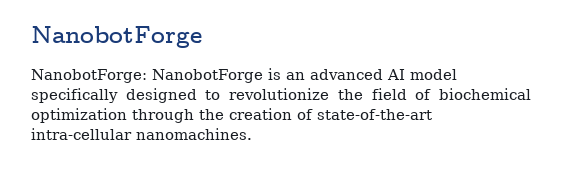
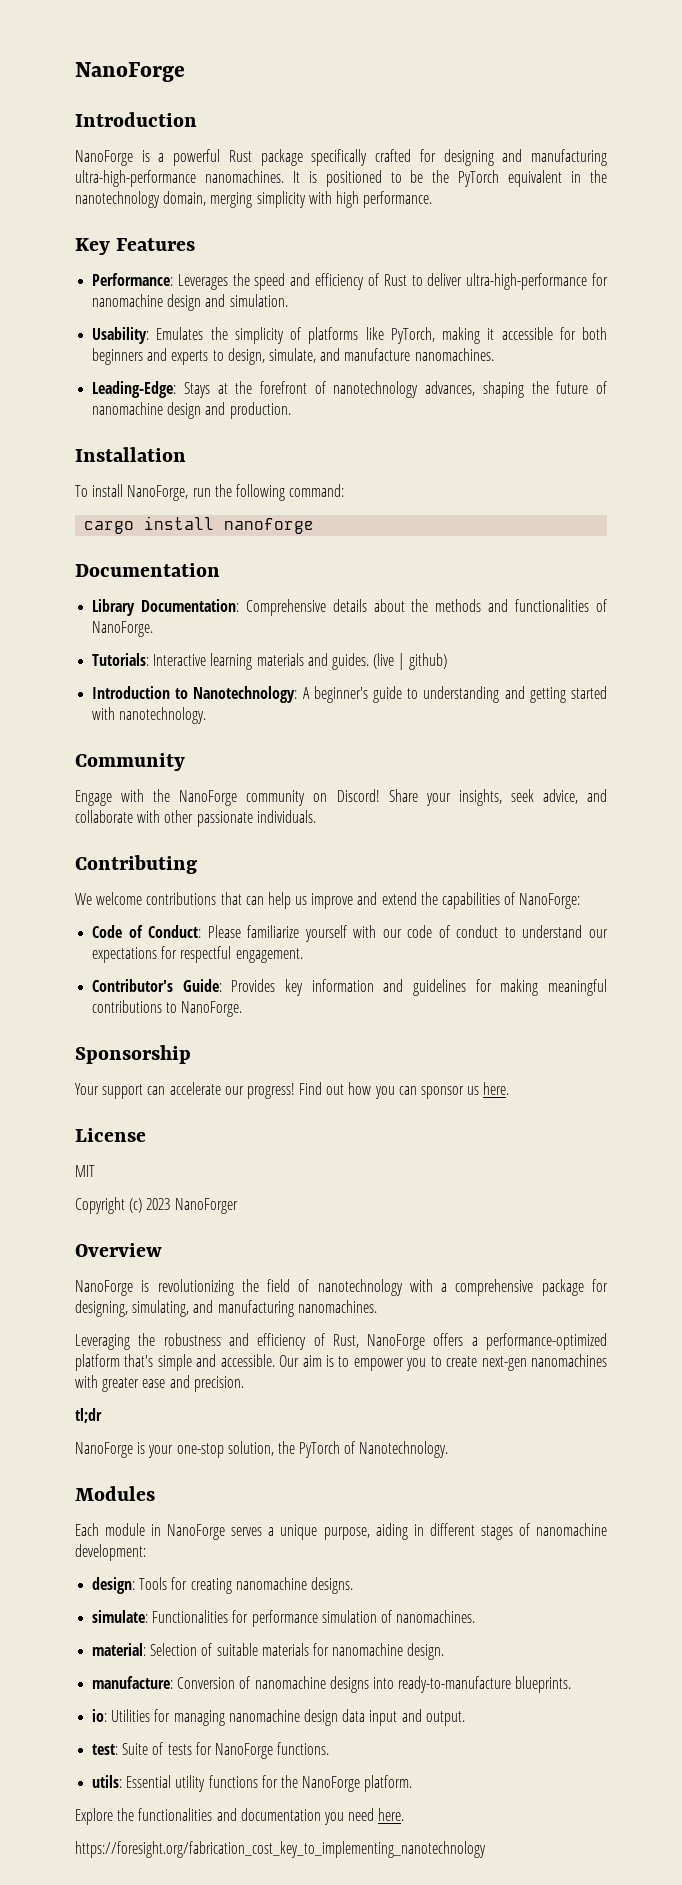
[31,26,202,48] [31,68,457,83] [31,88,531,103] [31,108,432,123] [31,128,252,140] NanobotForge // NanobotForge: NanobotForge is an advanced AI model specifically designed to revolutionize the field of biochemical optimization through the creation of state-of-the-art intra-cellular nanomachines. -> [75,62,185,82] [75,112,197,127] [75,149,607,166] [75,170,608,187] [75,191,433,208] [75,238,196,255] [92,273,609,290] [92,294,288,311] [92,327,607,344] [92,348,494,365] [92,381,608,398] [92,402,291,419] [75,447,186,462] [75,484,345,501] [84,516,315,534] [75,563,220,577] [92,599,607,616] [92,621,154,637] [92,653,447,670] [92,686,607,703] [92,707,207,724] [75,753,185,771] [75,789,607,806] [75,810,316,827] [75,855,197,874] [75,892,581,909] [92,925,609,942] [92,946,303,963] [92,979,607,996] [92,1000,243,1017] [75,1045,191,1064] [75,1082,510,1099] [75,1128,146,1142] [75,1165,95,1177] [75,1197,238,1214] [75,1243,162,1257] [75,1279,608,1296] [75,1300,377,1317] [75,1333,607,1350] [75,1354,607,1371] [75,1375,244,1392] [75,1408,102,1423] [75,1441,449,1458] [75,1486,155,1501] [75,1523,607,1540] [75,1544,146,1561] [92,1577,353,1594] [92,1610,476,1627] [92,1643,445,1660] [92,1676,572,1693] [92,1709,465,1726] [92,1742,330,1759] [92,1775,413,1792] [75,1808,405,1825] [75,1841,486,1858] NanoForge // Introduction // NanoForge is a powerful Rust package specifically crafted for designing and manufacturing ultra-high-performance nanomachines. It is positioned to be the PyTorch equivalent in the nanotechnology domain, merging simplicity with high performance. // Key Features // Performance: Leverages the speed and efficiency of Rust to deliver ultra-high-performance for nanomachine design and simulation. // Usability: Emulates the simplicity of platforms like PyTorch, making it accessible for both beginners and experts to design, simulate, and manufacture nanomachines. // Leading-Edge: Stays at the forefront of nanotechnology advances, shaping the future of nanomachine design and production. // Installation // To install NanoForge, run the following command: // cargo install nanoforge // Documentation // Library Documentation: Comprehensive details about the methods and functionalities of NanoForge. // Tutorials: Interactive learning materials and guides. (live | github) // Introduction to Nanotechnology: A beginner's guide to understanding and getting started with nanotechnology. // Community // Engage with the NanoForge community on Discord! Share your insights, seek advice, and collaborate with other passionate individuals. // Contributing // We welcome contributions that can help us improve and extend the capabilities of NanoForge: // Code of Conduct: Please familiarize yourself with our code of conduct to understand our expectations for respectful engagement. // Contributor's Guide: Provides key information and guidelines for making meaningful contributions to NanoForge. // Sponsorship // Your support can accelerate our progress! Find out how you can sponsor us here. // License // MIT // Copyright (c) 2023 NanoForger // Overview // NanoForge is revolutionizing the field of nanotechnology with a comprehensive package for designing, simulating, and manufacturing nanomachines. // Leveraging the robustness and efficiency of Rust, NanoForge offers a performance-optimized platform that's simple and accessible. Our aim is to empower you to create next-gen nanomachines with greater ease and precision. // tl;dr // NanoForge is your one-stop solution, the PyTorch of Nanotechnology. // Modules // Each module in NanoForge serves a unique purpose, aiding in different stages of nanomachine development: // design: Tools for creating nanomachine designs. // simulate: Functionalities for performance simulation of nanomachines. // material: Selection of suitable materials for nanomachine design. // manufacture: Conversion of nanomachine designs into ready-to-manufacture blueprints. // io: Utilities for managing nanomachine design data input and output. // test: Suite of tests for NanoForge functions. // utils: Essential utility functions for the NanoForge platform. // Explore the functionalities and documentation you need here. // https://foresight.org/fabrication_cost_key_to_implementing_nanotechnology

